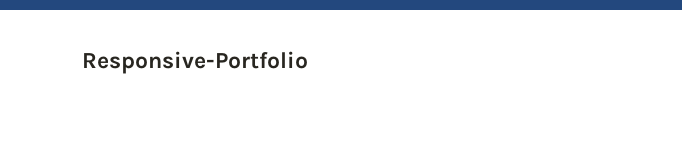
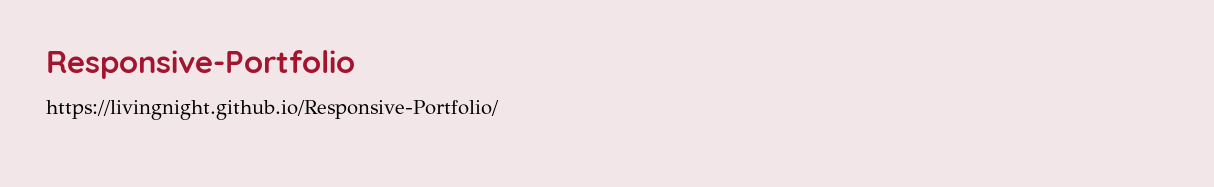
(308, 62) none -> [46,100,499,120] // https://livingnight.github.io/Responsive-Portfolio/

